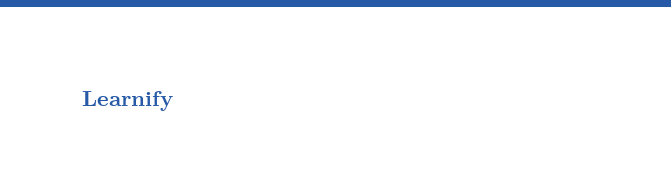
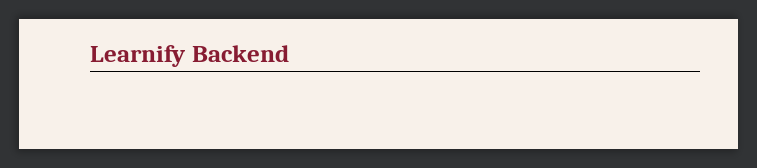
(173, 101) none -> [191,45,289,62] Backend

